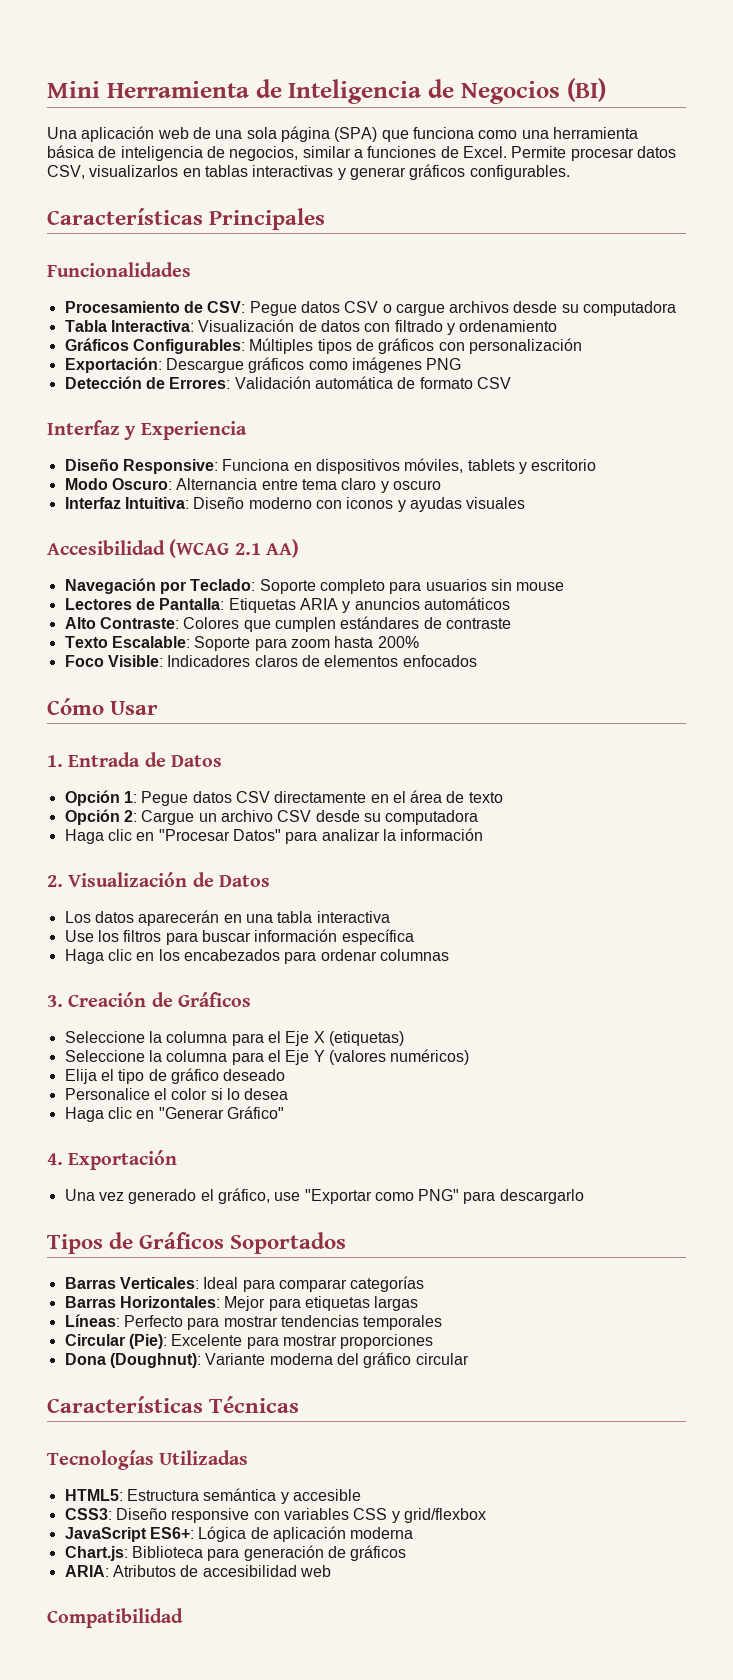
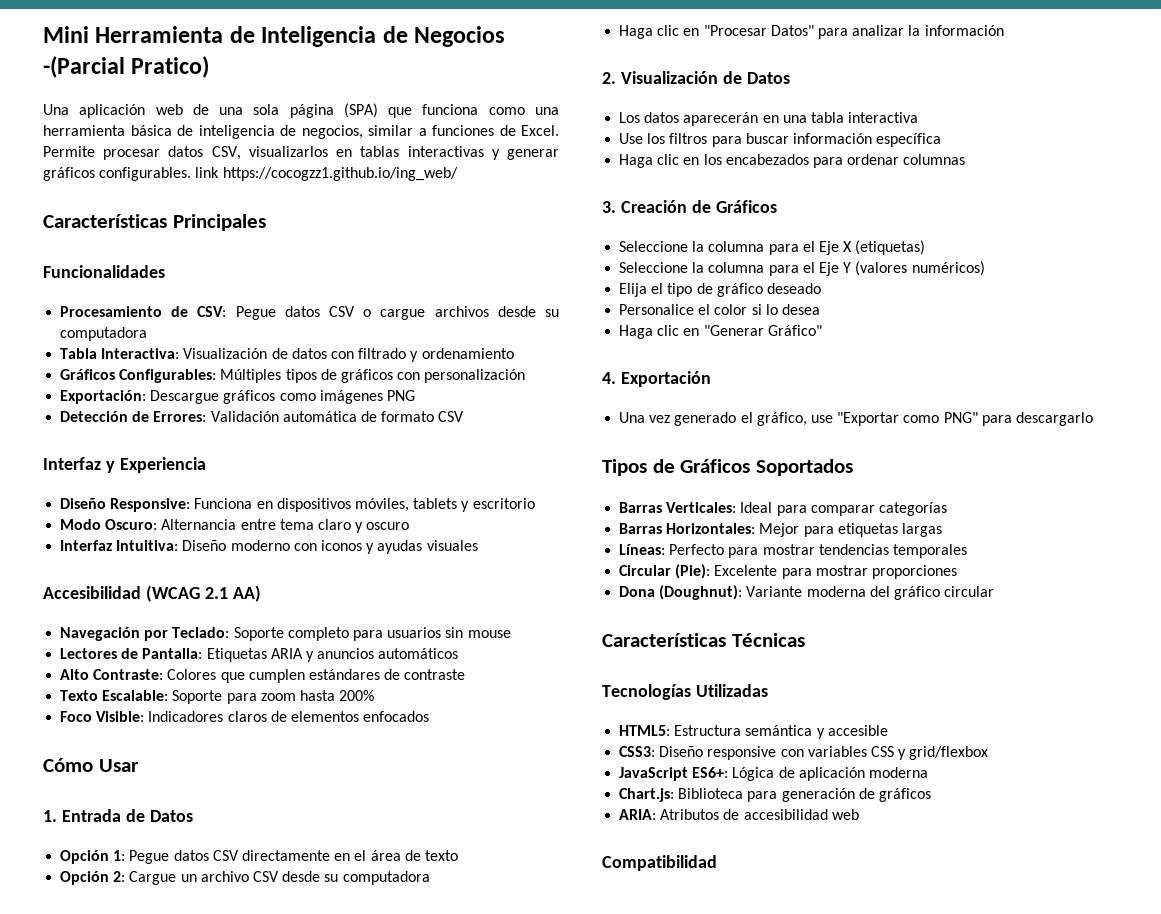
[566,78,606,102] (BI) -> [43,56,210,78] -(Parcial Pratico)
(570, 172) none -> [195,167,458,181] link https://cocogzz1.github.io/ing_web/

